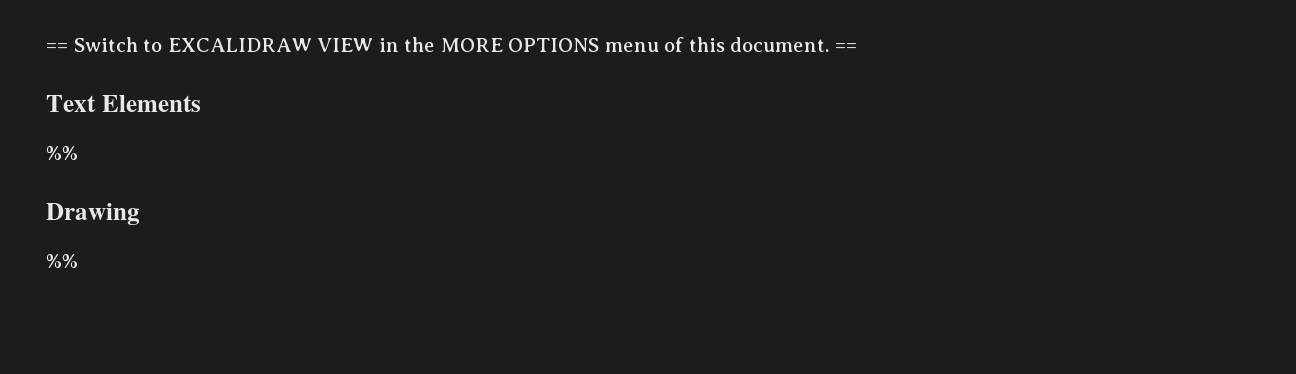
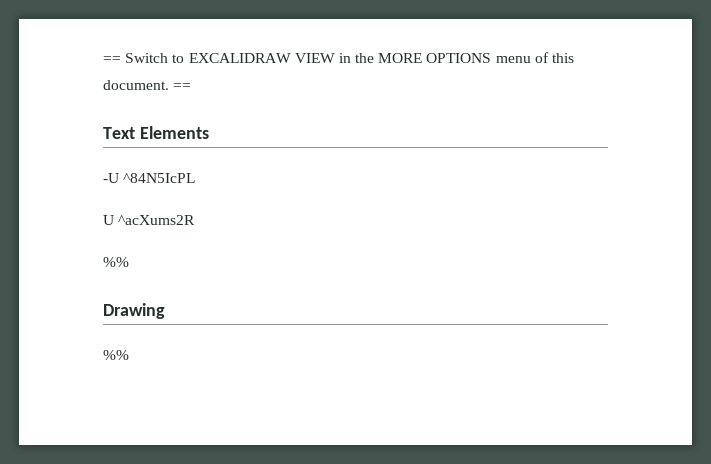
(201, 103) none -> [103,173,196,183] [103,215,196,225] // -U ^84N5IcPL // U ^acXums2R

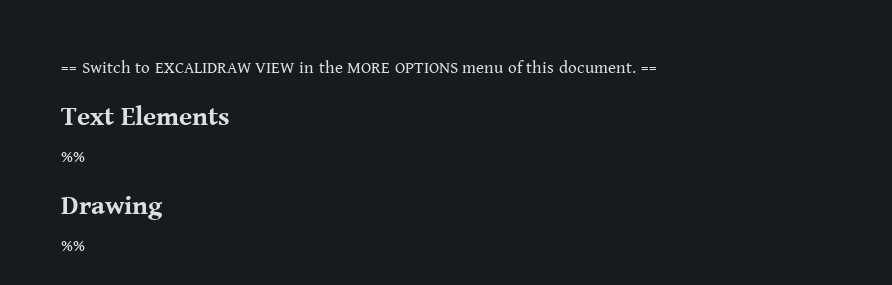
[103,173,196,183] [103,215,196,225] // -U ^84N5IcPL // U ^acXums2R -> (231, 115) none

